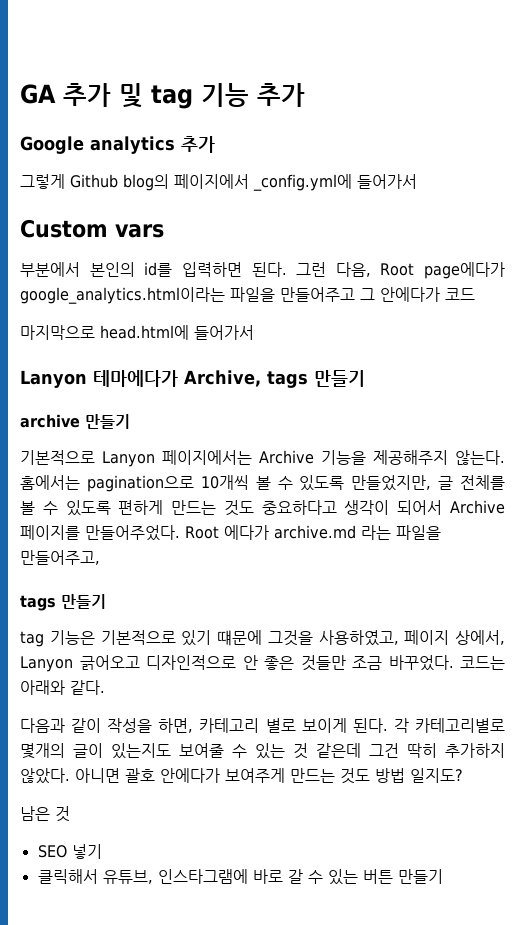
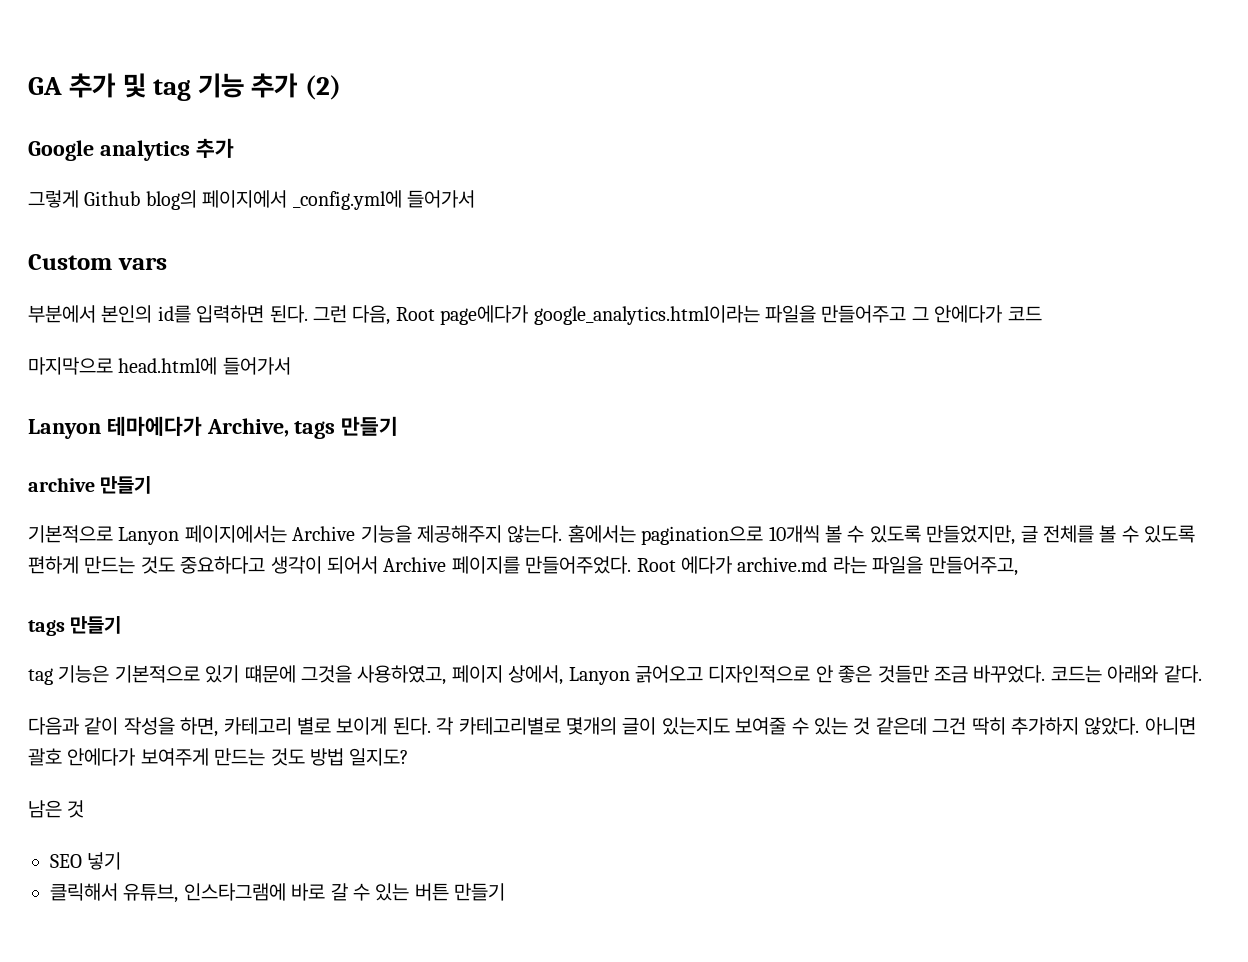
(305, 95) none -> [304,75,341,100] (2)

